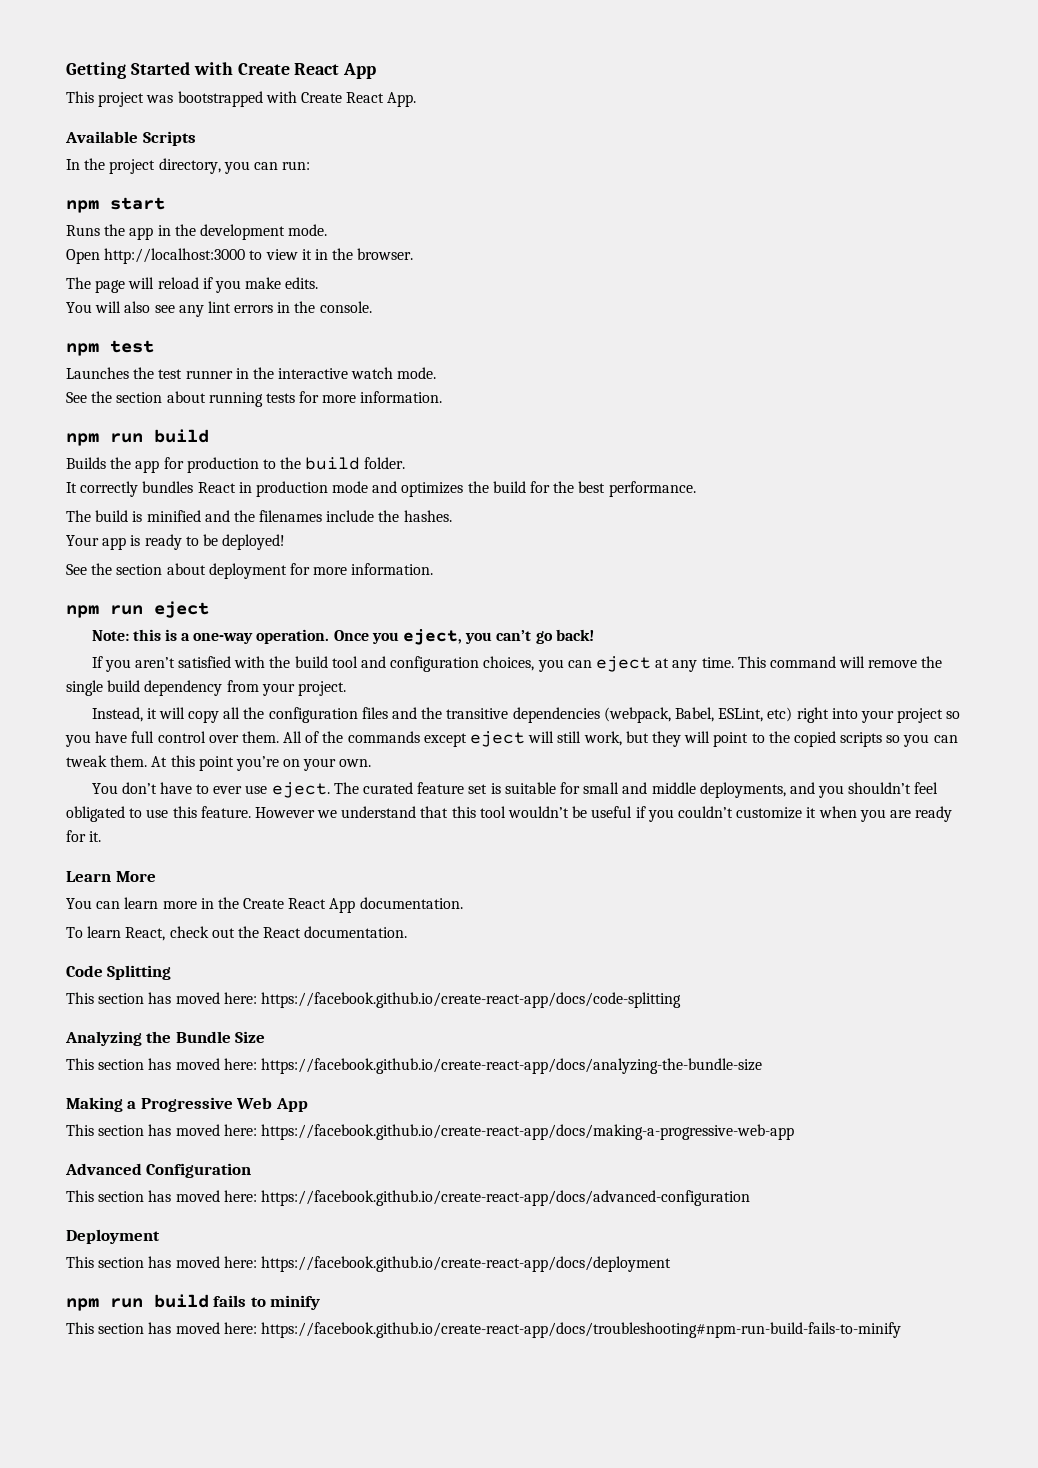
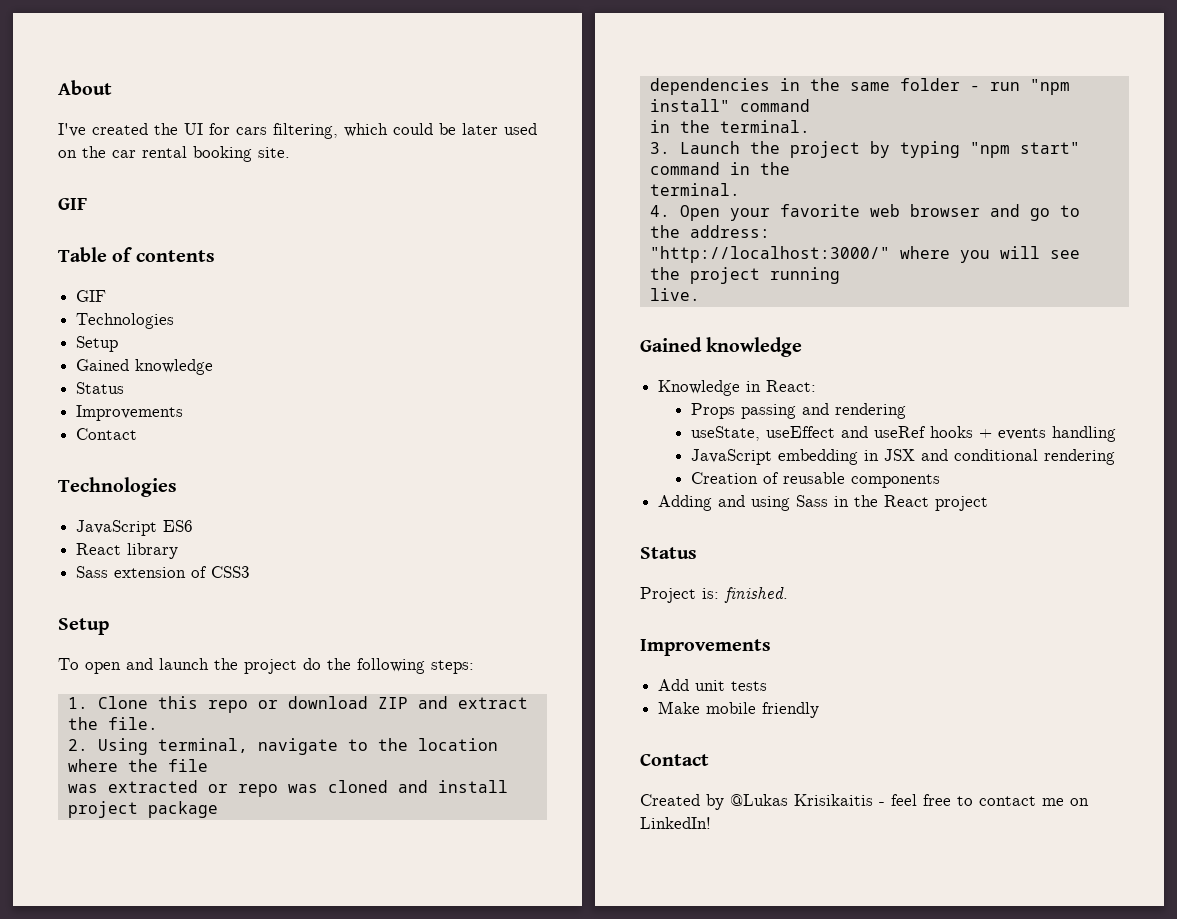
[66,62,377,79] [66,91,417,107] [65,131,196,146] [66,158,311,174] [66,197,165,213] [66,224,328,240] [66,248,414,264] [66,277,319,293] [66,301,372,317] [66,340,154,356] [66,367,437,379] [66,391,443,407] [66,429,209,446] [66,457,406,473] [66,481,696,497] [66,510,452,522] [66,534,286,550] [66,563,434,579] [66,601,209,618] [91,629,594,645] [91,656,943,672] [66,680,346,696] [91,707,961,723] [65,731,958,747] [66,755,372,771] [91,782,939,798] [66,806,953,822] [66,830,102,842] [66,871,156,882] [66,897,463,913] [66,926,408,941] [66,965,172,980] [66,992,681,1008] [65,1031,266,1046] [66,1058,762,1074] [66,1097,308,1112] [66,1124,794,1140] [65,1163,252,1178] [66,1190,750,1206] [66,1229,160,1244] [66,1256,671,1272] [66,1294,321,1311] [66,1322,901,1338] Getting Started with Create React App // This project was bootstrapped with Create React App. // Available Scripts // In the project directory, you can run: // npm start // Runs the app in the development mode. // Open http://localhost:3000 to view it in the browser. // The page will reload if you make edits. // You will also see any lint errors in the console. // npm test // Launches the test runner in the interactive watch mode. // See the section about running tests for more information. // npm run build // Builds the app for production to the build folder. // It correctly bundles React in production mode and optimizes the build for the best performance. // The build is minified and the filenames include the hashes. // Your app is ready to be deployed! // See the section about deployment for more information. // npm run eject // Note: this is a one-way operation. Once you eject, you can’t go back! // If you aren’t satisfied with the build tool and configuration choices, you can eject at any time. This command will remove the single build dependency from your project. // Instead, it will copy all the configuration files and the transitive dependencies (webpack, Babel, ESLint, etc) right into your project so you have full control over them. All of the commands except eject will still work, but they will point to the copied scripts so you can tweak them. At this point you’re on your own. // You don’t have to ever use eject. The curated feature set is suitable for small and middle deployments, and you shouldn’t feel obligated to use this feature. However we understand that this tool wouldn’t be useful if you couldn’t customize it when you are ready for it. // Learn More // You can learn more in the Create React App documentation. // To learn React, check out the React documentation. // Code Splitting // This section has moved here: https://facebook.github.io/create-react-app/docs/code-splitting // Analyzing the Bundle Size // This section has moved here: https://facebook.github.io/create-react-app/docs/analyzing-the-bundle-size // Making a Progressive Web App // This section has moved here: https://facebook.github.io/create-react-app/docs/making-a-progressive-web-app // Advanced Configuration // This section has moved here: https://facebook.github.io/create-react-app/docs/advanced-configuration // Deployment // This section has moved here: https://facebook.github.io/create-react-app/docs/deployment // npm run build fails to minify // This section has moved here: https://facebook.github.io/create-react-app/docs/troubleshooting#npm-run-build-fails-to-minify -> [58,80,112,95] [58,123,537,139] [58,146,290,162] [58,198,87,210] [58,247,215,262] [76,290,107,302] [76,313,175,329] [76,336,119,352] [76,359,214,375] [76,382,125,394] [76,405,184,421] [76,428,138,440] [58,477,177,497] [76,520,194,536] [76,543,179,559] [76,566,251,578] [58,618,109,635] [58,658,474,674] [67,696,528,713] [67,717,158,730] [67,738,498,755] [67,759,208,772] [67,780,508,797] [67,801,218,818] [649,78,1070,95] [649,99,810,112] [649,120,810,133] [649,141,1080,158] [649,162,790,175] [649,183,740,196] [649,204,1080,221] [649,225,770,238] [649,246,1080,263] [649,267,840,284] [649,288,700,301] [640,337,803,357] [658,380,817,396] [690,403,906,419] [690,426,1116,442] [690,449,1115,465] [690,472,940,488] [658,495,989,511] [640,547,697,559] [640,587,788,603] [640,639,771,656] [658,679,768,691] [658,701,820,718] [640,753,709,766] [640,794,1089,810] [640,817,711,829] About // I've created the UI for cars filtering, which could be later used on the car rental booking site. // GIF // Table of contents // GIF // Technologies // Setup // Gained knowledge // Status // Improvements // Contact // Technologies // JavaScript ES6 // React library // Sass extension of CSS3 // Setup // To open and launch the project do the following steps: // 1. Clone this repo or download ZIP and extract the file. // 2. Using terminal, navigate to the location where the file // was extracted or repo was cloned and install project package // dependencies in the same folder - run "npm install" command // in the terminal. // 3. Launch the project by typing "npm start" command in the // terminal. // 4. Open your favorite web browser and go to the address: // "http://localhost:3000/" where you will see the project running // live. // Gained knowledge // Knowledge in React: // Props passing and rendering // useState, useEffect and useRef hooks + events handling // JavaScript embedding in JSX and conditional rendering // Creation of reusable components // Adding and using Sass in the React project // Status // Project is: finished. // Improvements // Add unit tests // Make mobile friendly // Contact // Created by @Lukas Krisikaitis - feel free to contact me on LinkedIn!

